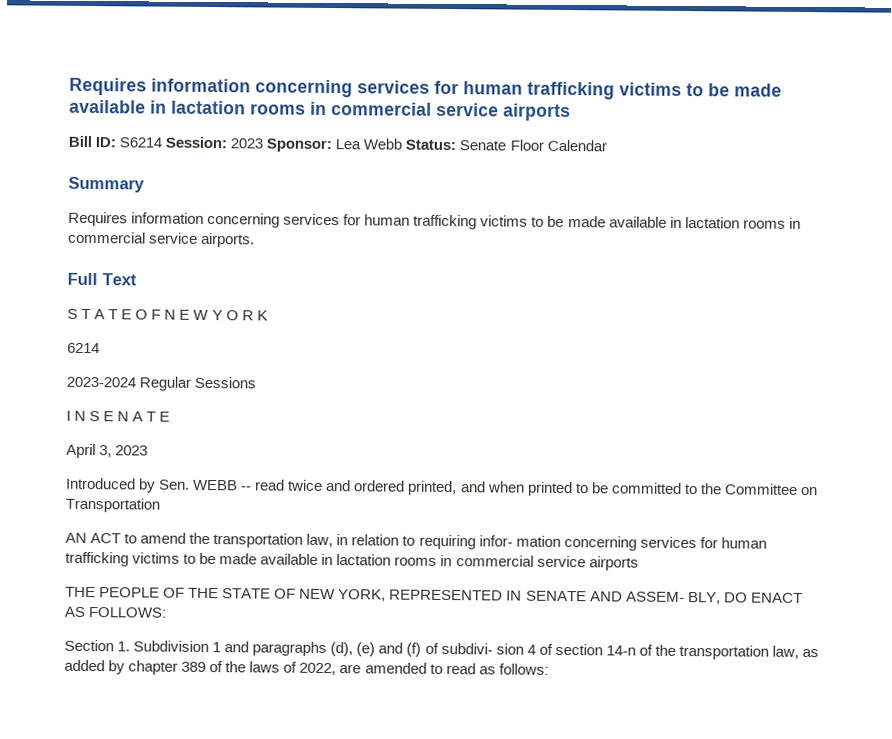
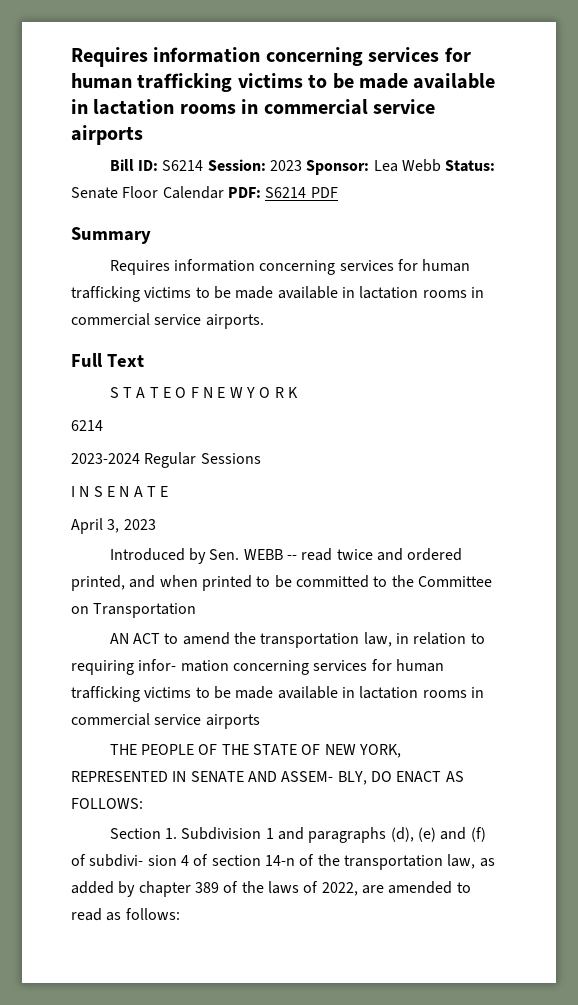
(607, 145) none -> [227,187,338,198] PDF: S6214 PDF

